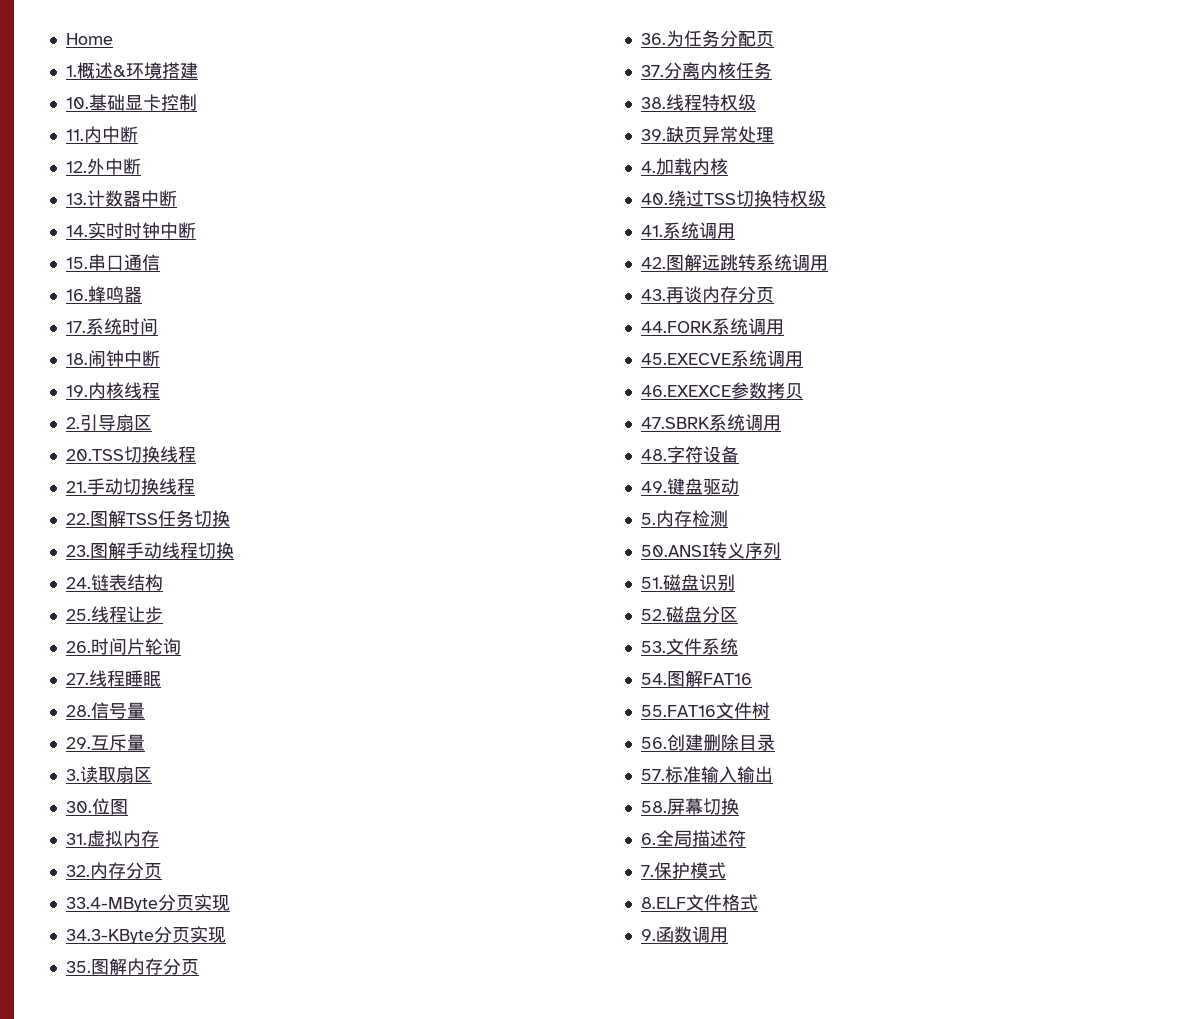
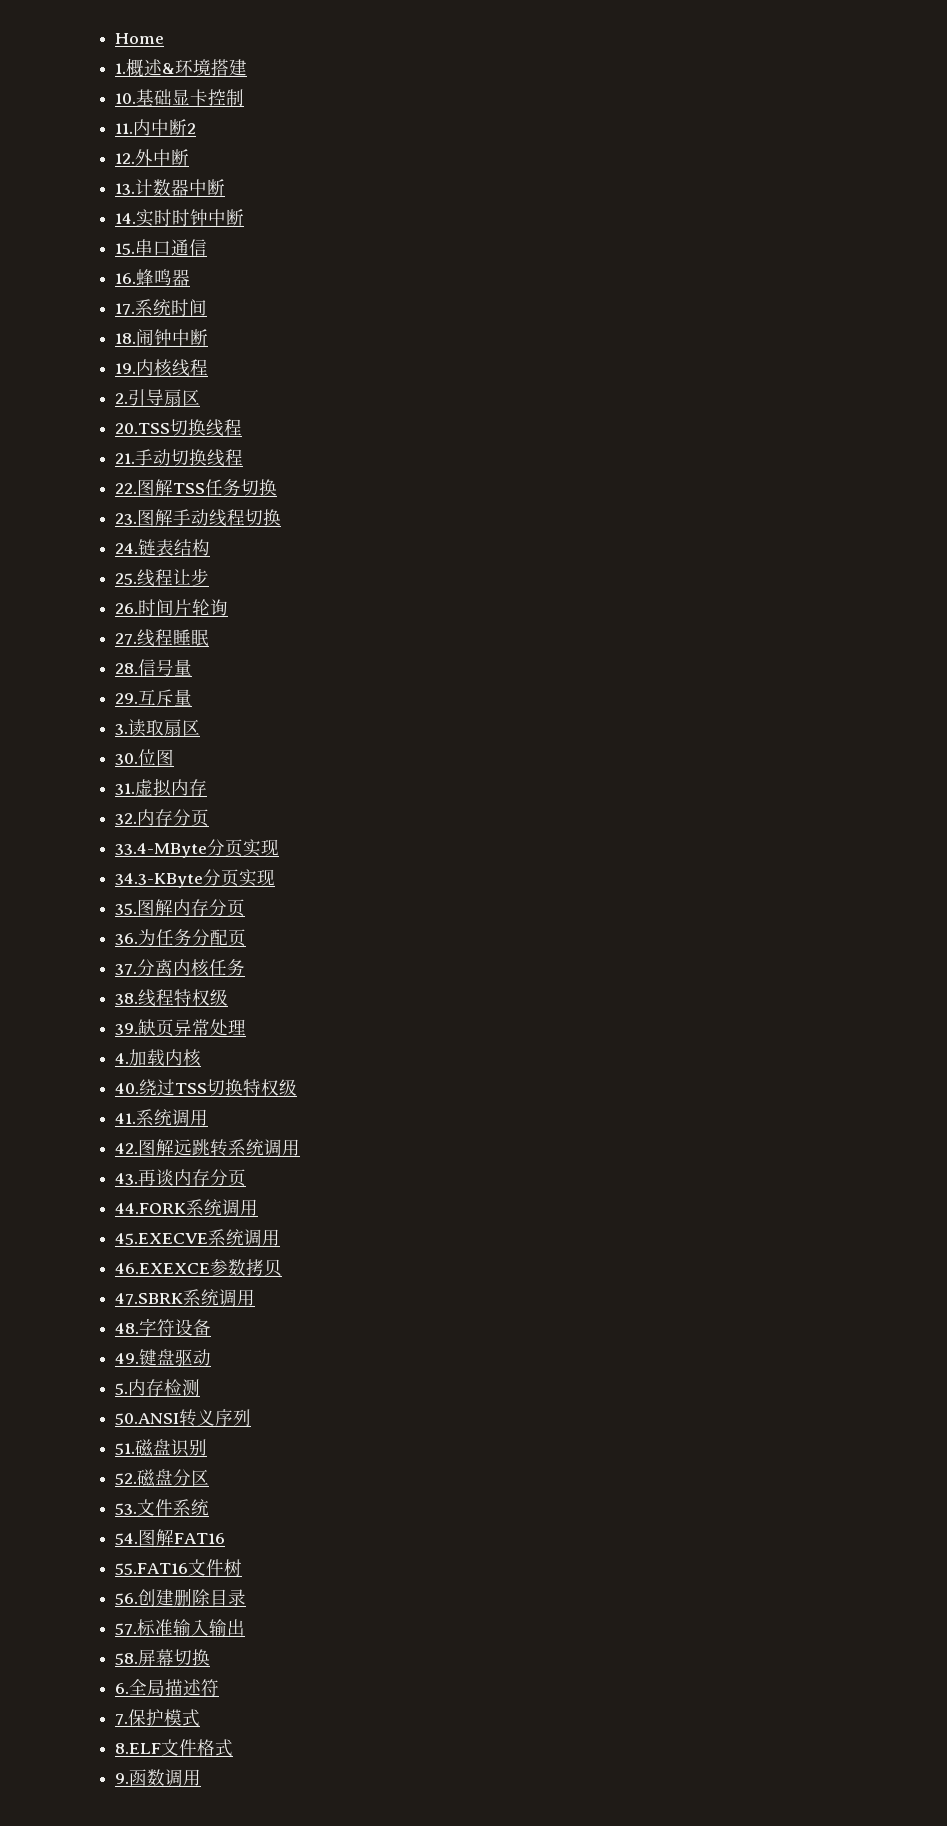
(138, 134) none -> [187,123,197,134] 2

